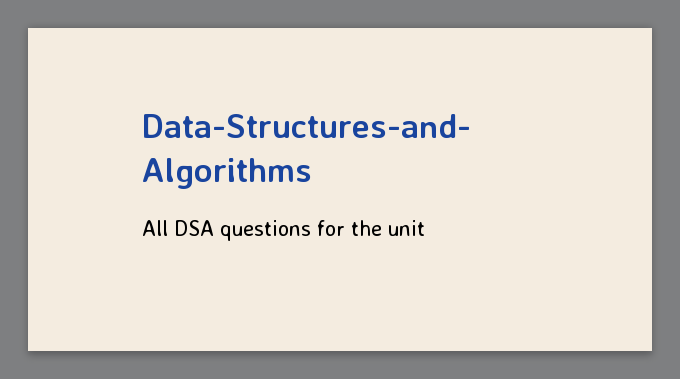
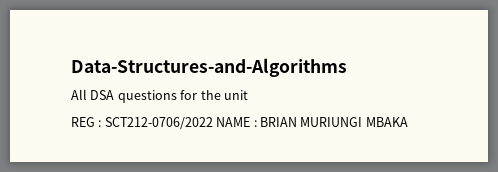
(425, 228) none -> [71,117,408,130] // REG : SCT212-0706/2022 NAME : BRIAN MURIUNGI MBAKA

